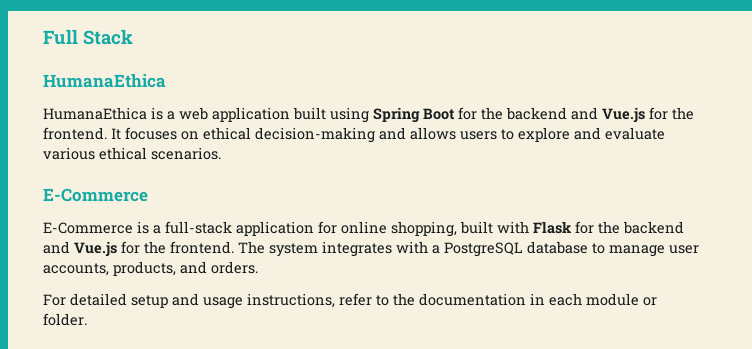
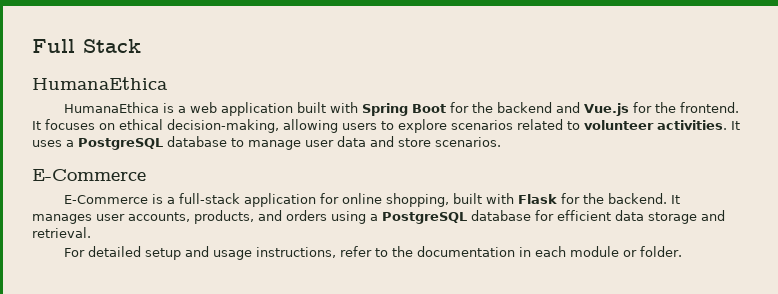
[330,107,369,123] using -> [329,102,358,113] with
[255,127,665,143] [43,147,147,160] decision-making and allows users to explore and evaluate various ethical -> [167,119,740,133] [32,136,431,150] decision-making, allowing users to explore scenarios related to volunteer activities. It uses a PostgreSQL database to manage user data and store
[623,221,684,234] [43,241,699,257] [43,261,258,276] backend and Vue.js for the frontend. The system integrates with a PostgreSQL database to manage user accounts, products, and orders. -> [607,193,680,204] [32,210,725,224] [32,227,91,238] backend. It manages user accounts, products, and orders using a PostgreSQL database for efficient data storage and retrieval.

